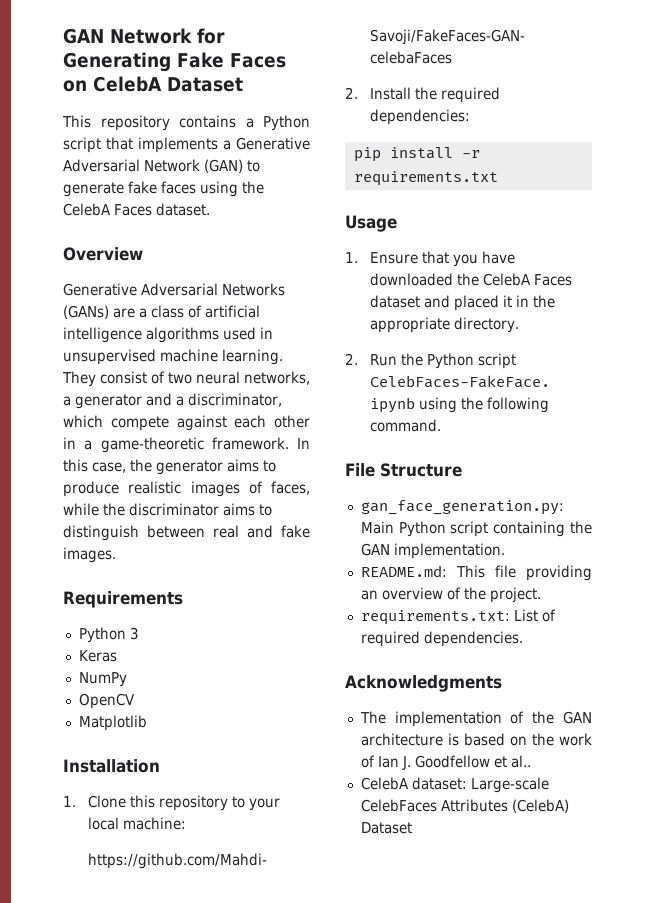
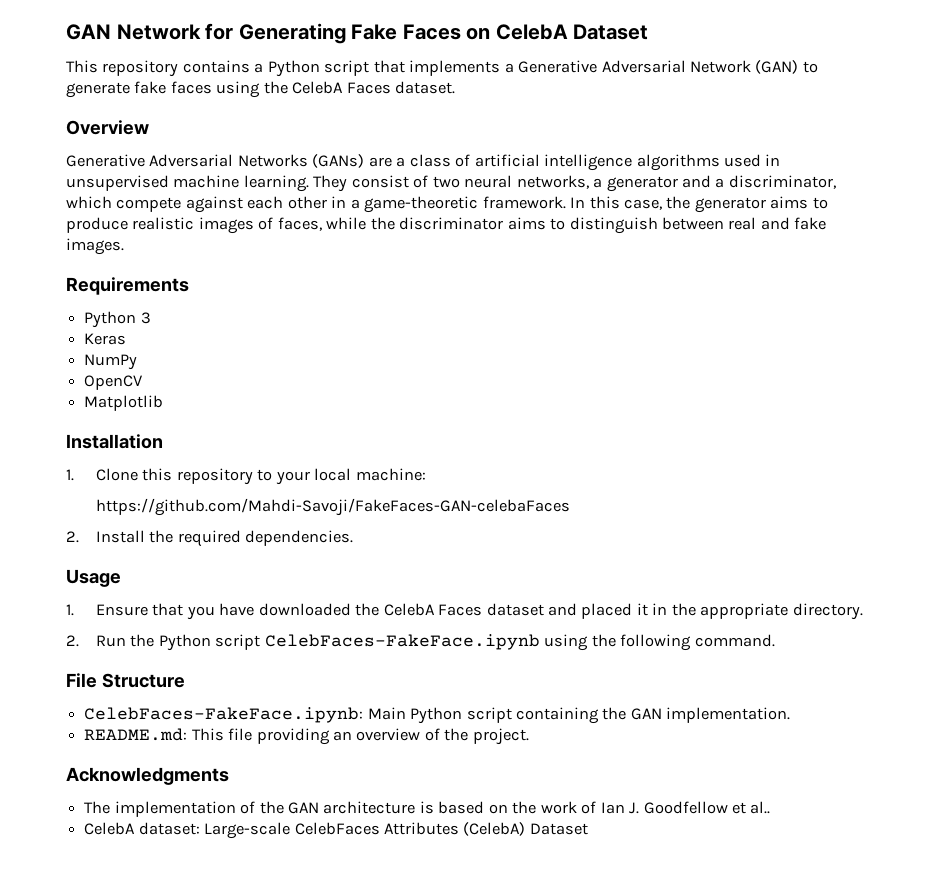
[370,109,471,125] [353,147,480,162] [353,171,498,186] dependencies: // pip install -r requirements.txt -> [245,530,354,546] dependencies.
[360,500,564,515] gan_face_generation.py: -> [84,707,364,723] CelebFaces-FakeFace.ipynb:
[360,609,556,625] [360,631,523,647] // requirements.txt: List of required dependencies. -> (529, 736) none

